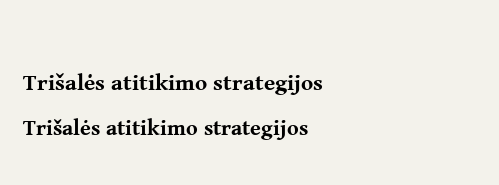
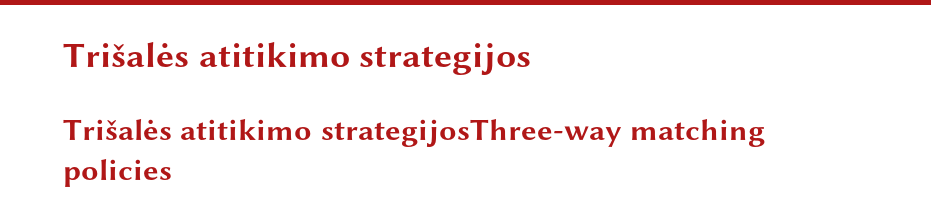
[204,120,308,140] strategijos -> [320,119,766,147] [63,159,172,187] strategijosThree-way matching policies

